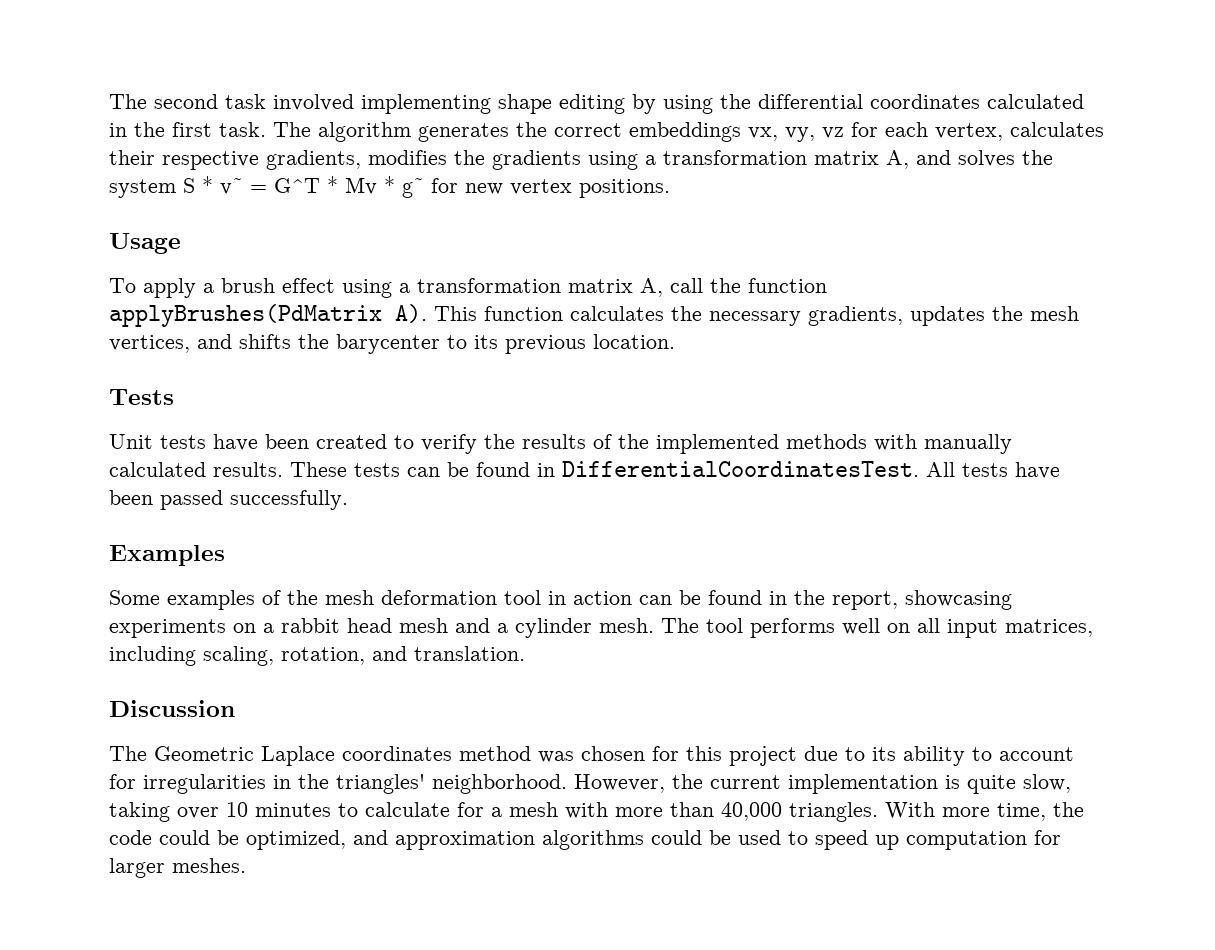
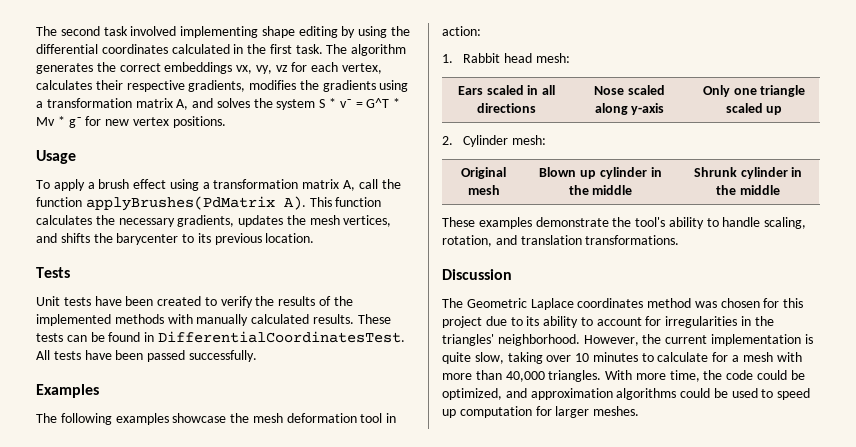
[109,590,281,610] Some examples of -> [36,413,227,425] The following examples showcase
[573,590,1012,610] [109,618,1093,638] [109,646,196,666] action can be found in the report, showcasing experiments on a rabbit head mesh and a cylinder mesh. The tool performs well on all input matrices, including -> [442,26,481,36] [442,53,570,63] [457,85,556,95] [477,103,536,113] [594,85,665,95] [594,103,665,115] [702,85,806,97] [725,103,783,115] [442,135,547,147] [461,167,506,179] [467,185,500,195] [539,167,662,179] [568,185,633,195] [693,167,803,179] [716,185,780,195] [442,217,761,229] action: // 1. Rabbit head mesh: // Ears scaled in all directions | Nose scaled along y-axis | Only one triangle scaled up // 2. Cylinder mesh: // Original mesh | Blown up cylinder in the middle | Shrunk cylinder in the middle // These examples demonstrate the tool's ability to handle
[414,646,525,661] translation. -> [520,235,680,245] translation transformations.

